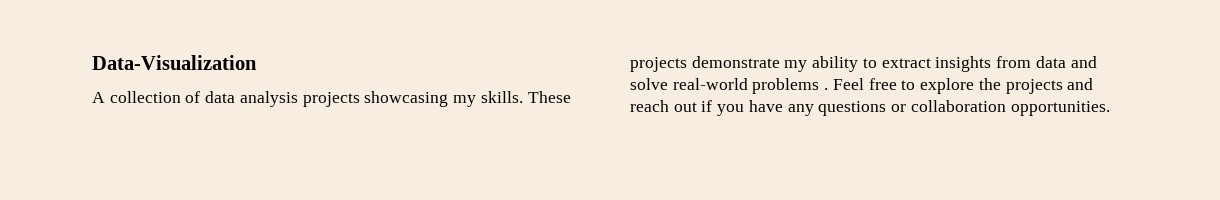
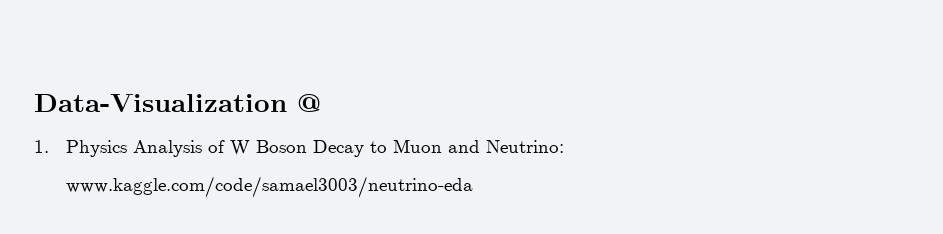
[92,91,571,107] [630,56,1097,72] [630,78,1094,94] [630,100,1110,116] // A collection of data analysis projects showcasing my skills. These projects demonstrate my ability to extract insights from data and solve real-world problems . Feel free to explore the projects and reach out if you have any questions or collaboration opportunities. -> [297,94,321,112] [34,139,565,157] [66,176,474,198] @ // 1. Physics Analysis of W Boson Decay to Muon and Neutrino: // www.kaggle.com/code/samael3003/neutrino-eda

